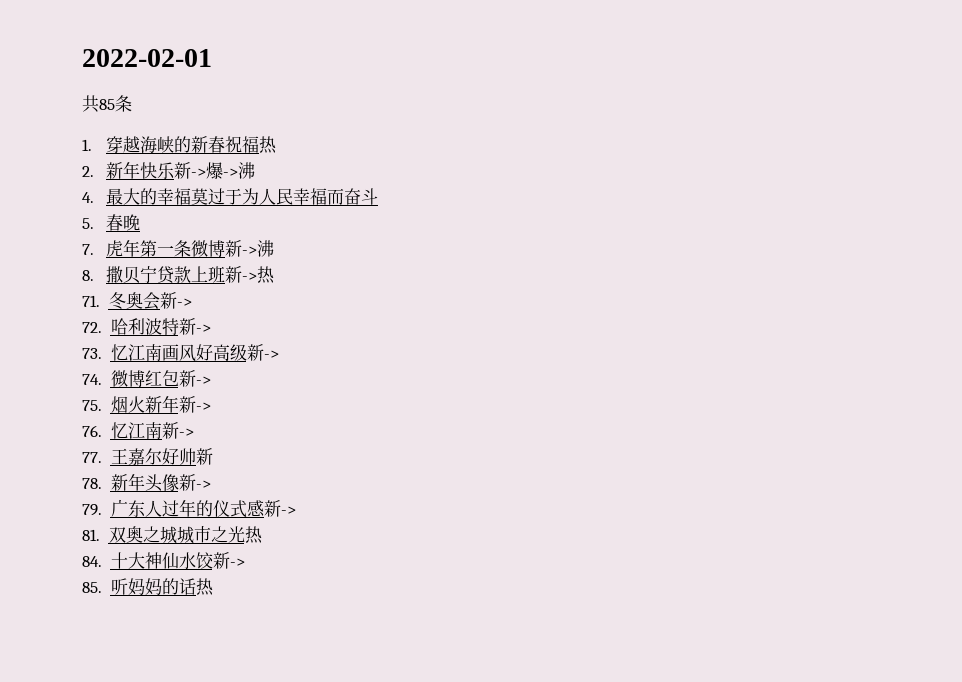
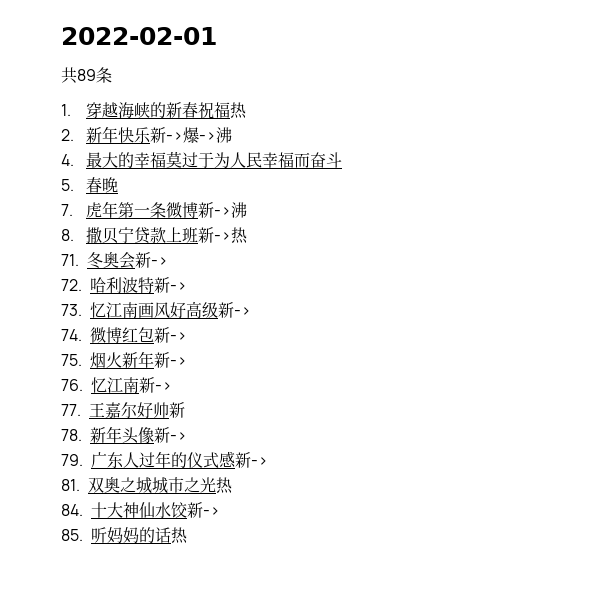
[99,99,115,110] 85 -> [77,69,96,81] 89

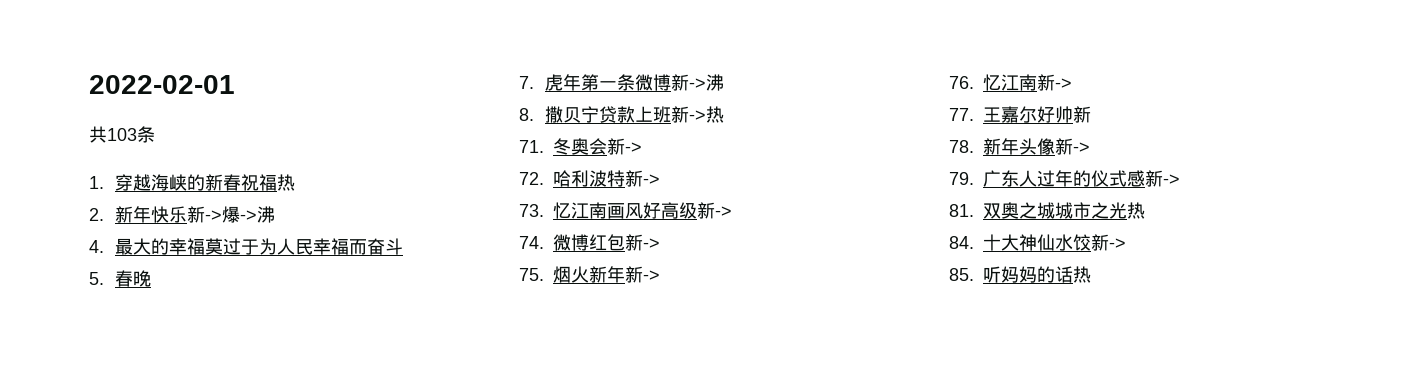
[77,69,96,81] 89 -> [107,128,137,141] 103

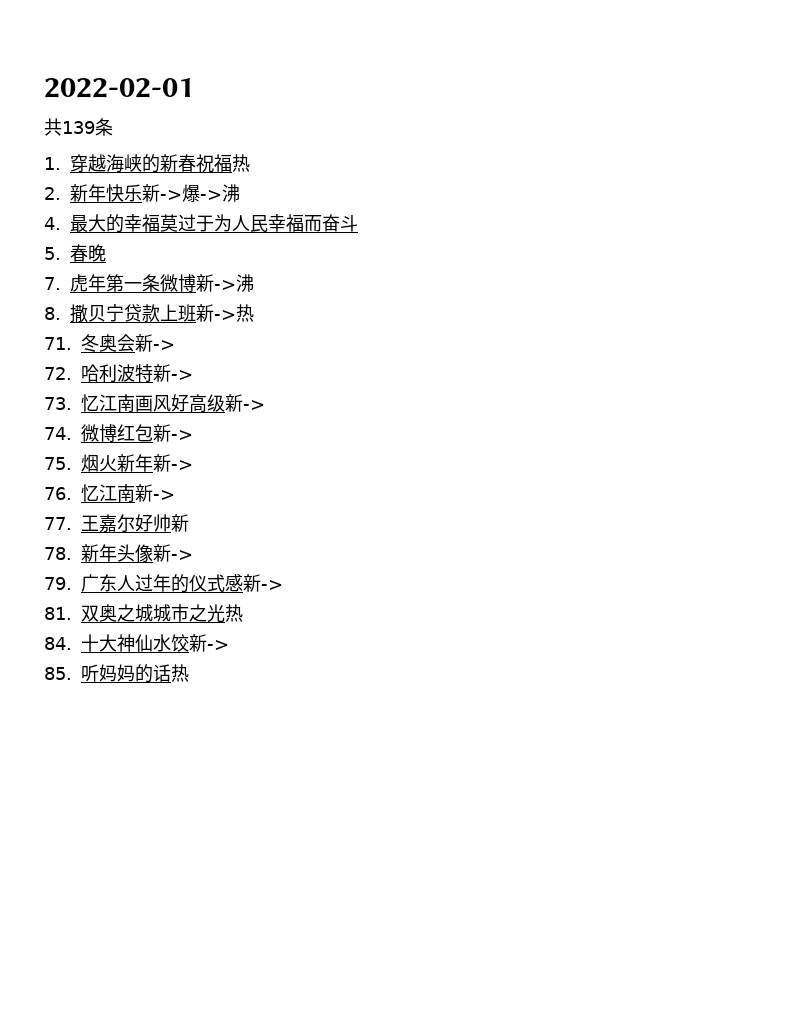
[107,128,137,141] 103 -> [62,121,95,134] 139

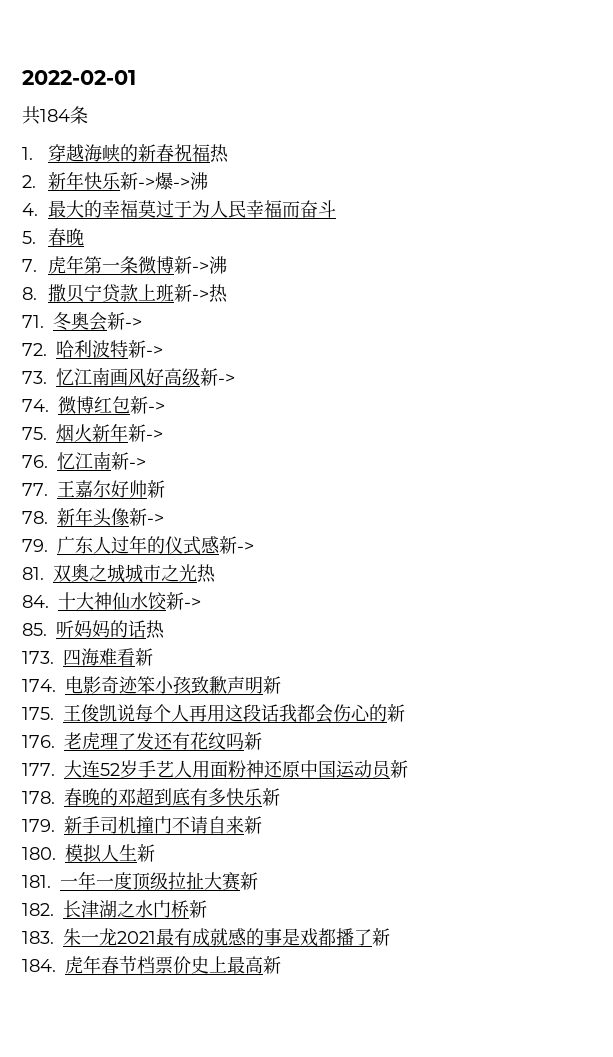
[62,121,95,134] 139 -> [40,109,70,122] 184
(189, 673) none -> [22,648,153,666] [22,676,281,695] [22,704,405,723] [22,732,262,750] [22,760,408,779] [22,787,280,806] [22,816,262,834] [22,844,155,863] [22,871,258,891] [22,900,207,918] [22,928,390,947] [22,955,281,974] // 173.四海难看新 // 174.电影奇迹笨小孩致歉声明新 // 175.王俊凯说每个人再用这段话我都会伤心的新 // 176.老虎理了发还有花纹吗新 // 177.大连52岁手艺人用面粉神还原中国运动员新 // 178.春晚的邓超到底有多快乐新 // 179.新手司机撞门不请自来新 // 180.模拟人生新 // 181.一年一度顶级拉扯大赛新 // 182.长津湖之水门桥新 // 183.朱一龙2021最有成就感的事是戏都播了新 // 184.虎年春节档票价史上最高新

